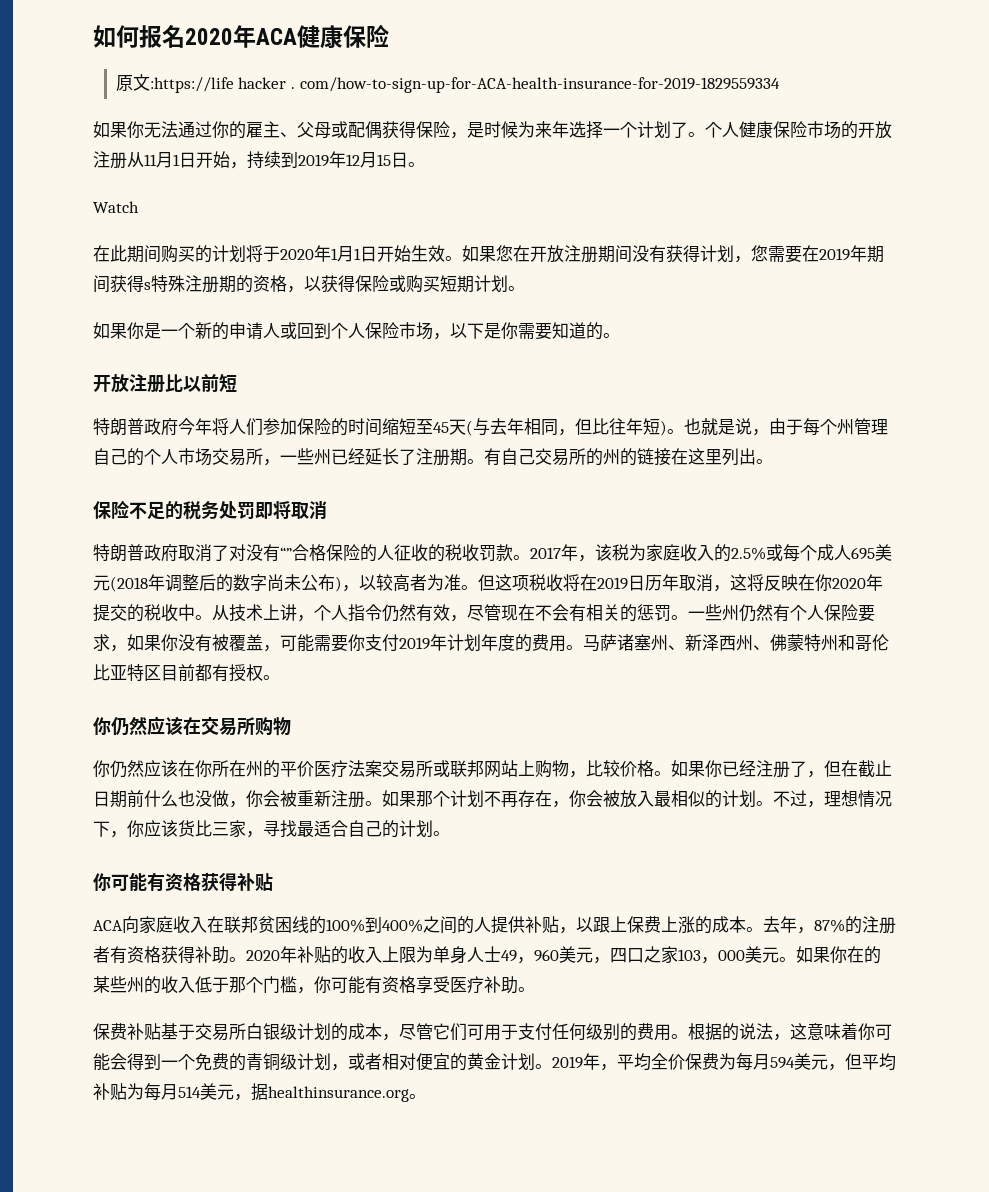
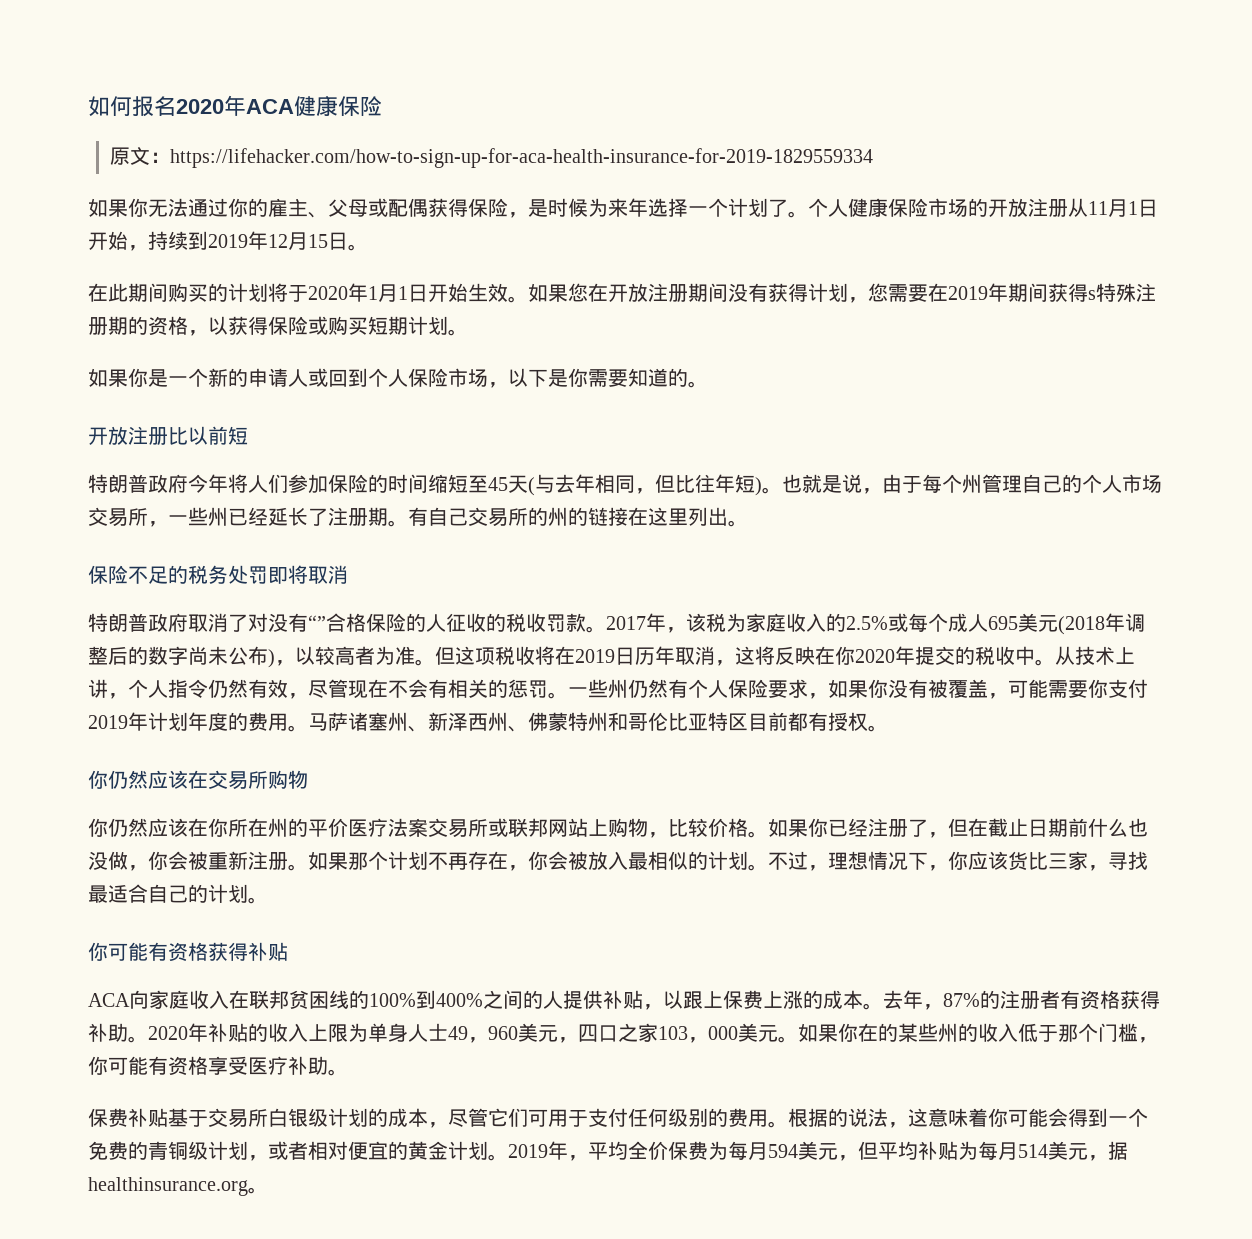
[149,77,780,93] :https://life hacker . com/how-to-sign-up-for-ACA-health-insurance-for-2019-1829559334 -> [150,148,874,168] ：https://lifehacker.com/how-to-sign-up-for-aca-health-insurance-for-2019-1829559334
[93,201,139,213] // Watch -> (368, 247) none

